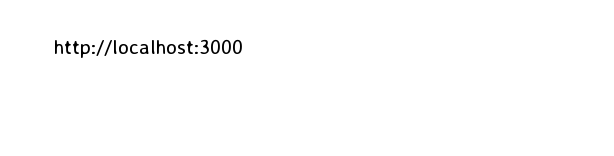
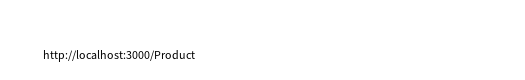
[54,39,243,58] http://localhost:3000 -> [43,50,195,62] http://localhost:3000/Product

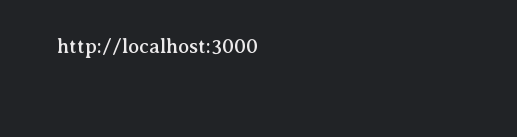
[43,50,195,62] http://localhost:3000/Product -> [57,38,258,58] http://localhost:3000

